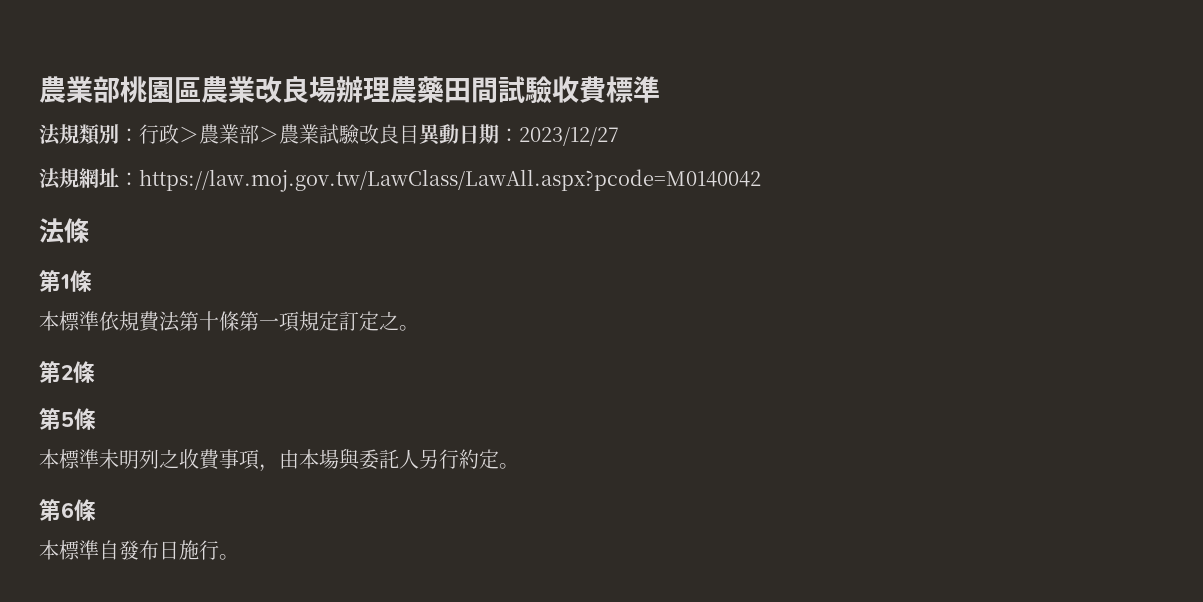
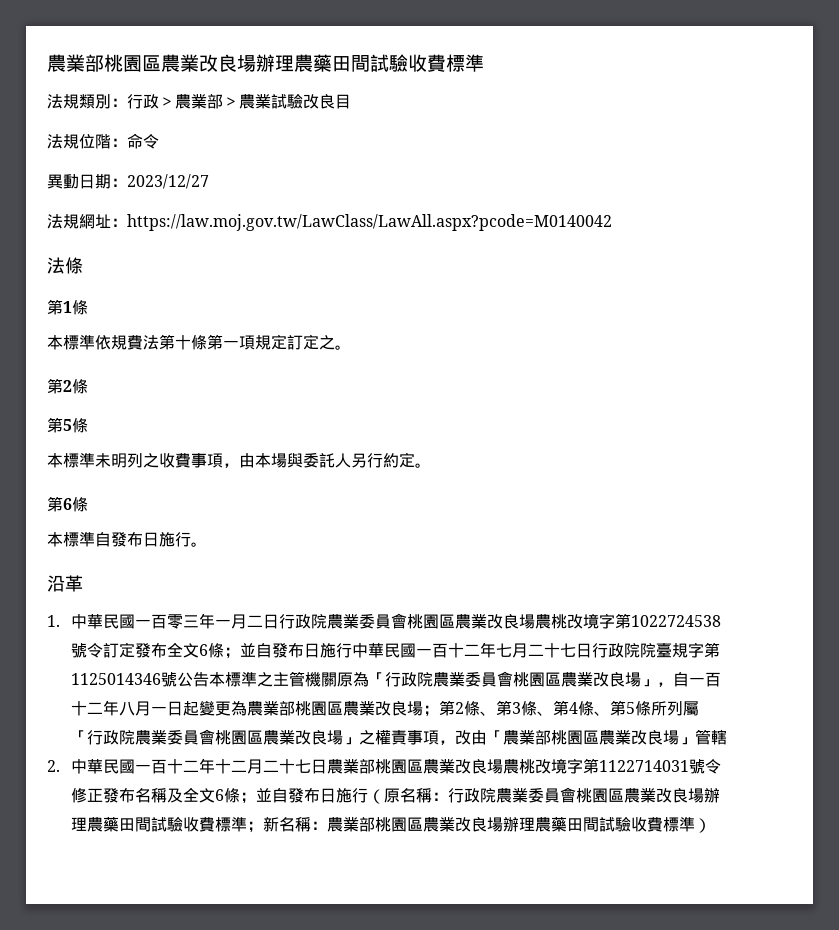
(419, 134) none -> [47,133,159,149] // 法規位階：命令 //
(239, 557) none -> [47,575,83,592] [47,613,722,629] [71,642,721,659] [71,671,722,687] [71,700,700,717] [71,729,728,745] [47,758,722,774] [71,787,721,804] [71,816,712,833] // 沿革 // 1.中華民國一百零三年一月二日行政院農業委員會桃園區農業改良場農桃改境字第1022724538號令訂定發布全文6條；並自發布日施行中華民國一百十二年七月二十七日行政院院臺規字第1125014346號公告本標準之主管機關原為「行政院農業委員會桃園區農業改良場」，自一百十二年八月一日起變更為農業部桃園區農業改良場；第2條、第3條、第4條、第5條所列屬「行政院農業委員會桃園區農業改良場」之權責事項，改由「農業部桃園區農業改良場」管轄 // 2.中華民國一百十二年十二月二十七日農業部桃園區農業改良場農桃改境字第1122714031號令修正發布名稱及全文6條；並自發布日施行（原名稱：行政院農業委員會桃園區農業改良場辦理農藥田間試驗收費標準；新名稱：農業部桃園區農業改良場辦理農藥田間試驗收費標準）

